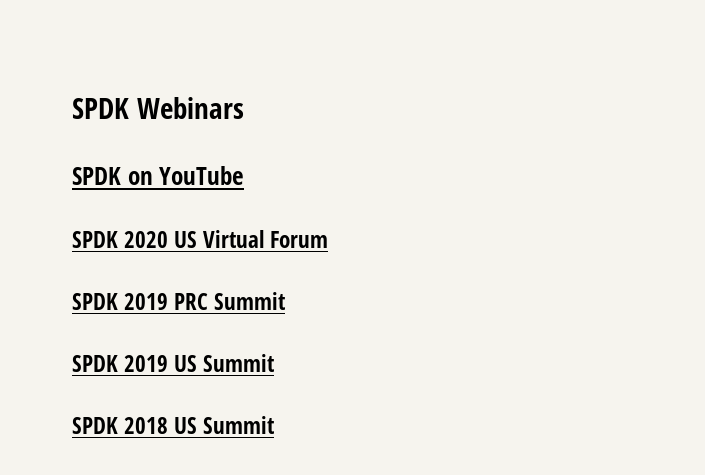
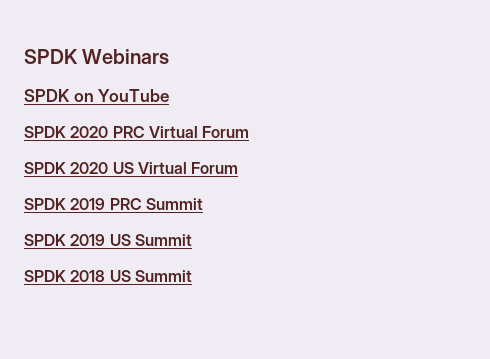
(245, 175) none -> [24,126,250,138] // SPDK 2020 PRC Virtual Forum

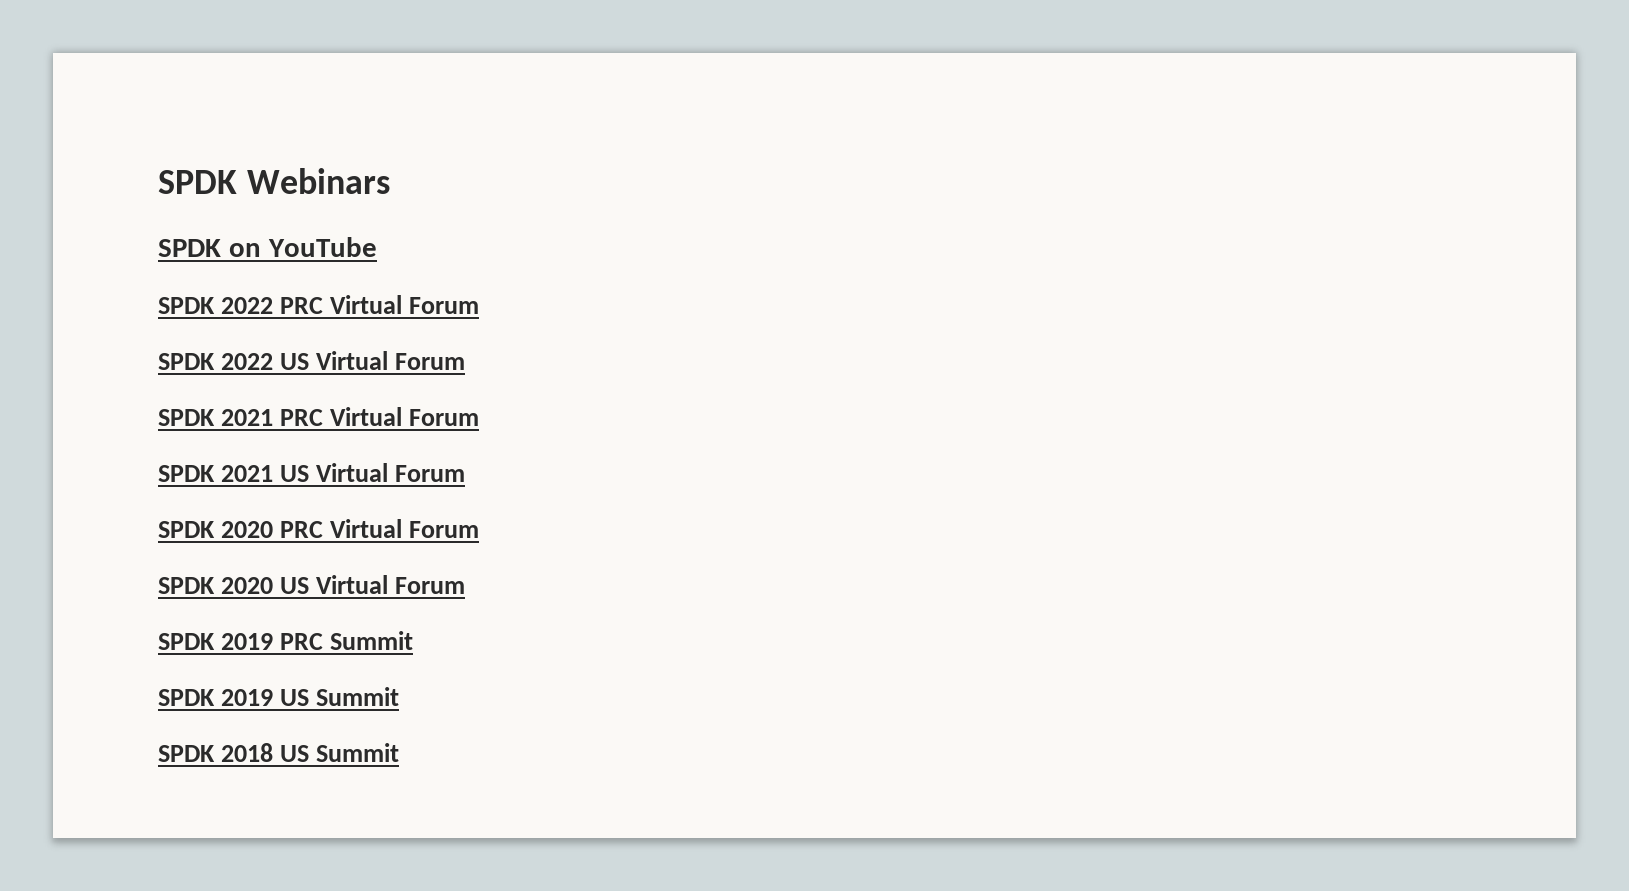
(170, 95) none -> [158,295,480,314] [158,351,466,370] [158,407,480,426] [158,463,466,482] // SPDK 2022 PRC Virtual Forum // SPDK 2022 US Virtual Forum // SPDK 2021 PRC Virtual Forum // SPDK 2021 US Virtual Forum

